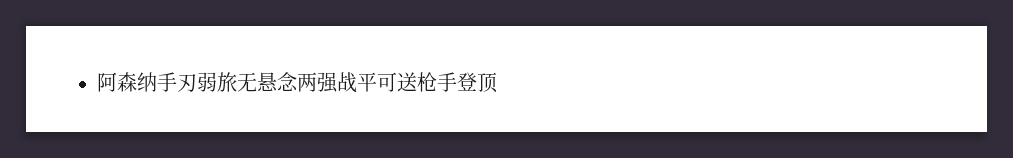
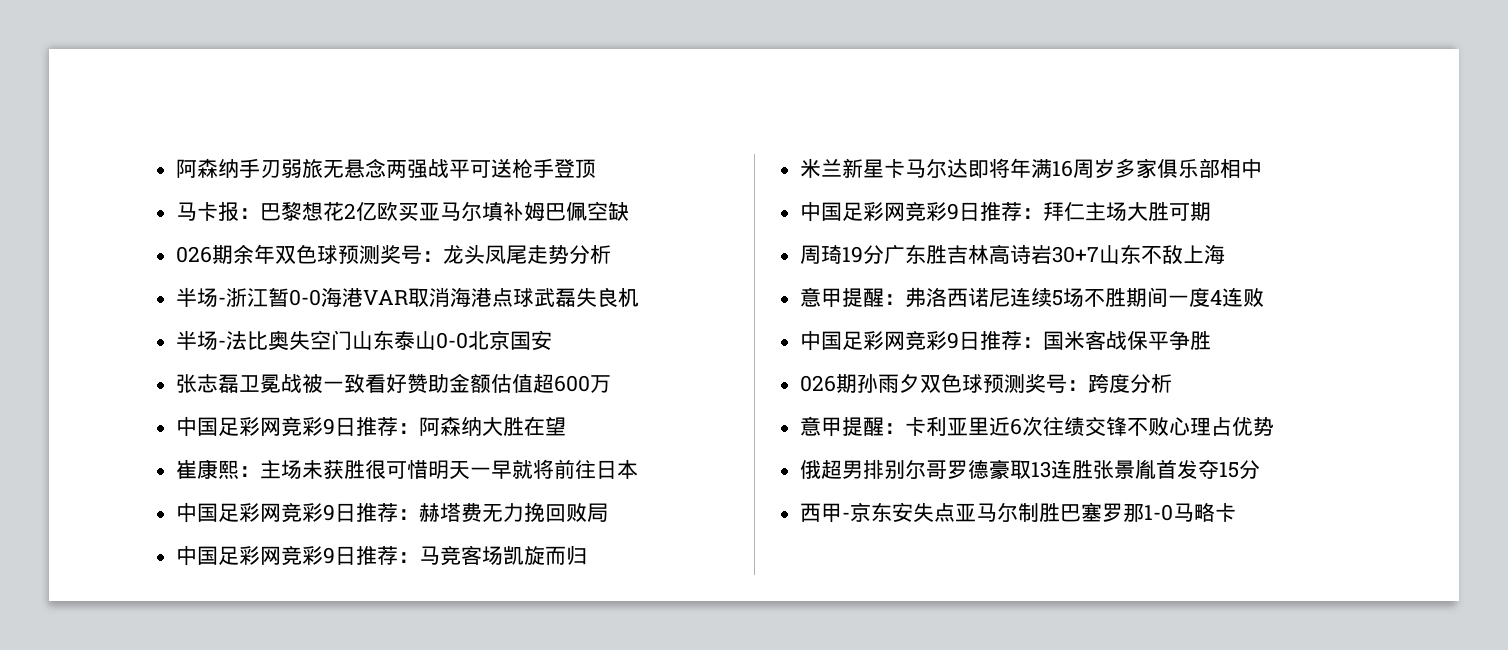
(498, 82) none -> [176,201,630,222] [176,244,612,265] [176,287,640,308] [176,330,553,351] [176,373,612,394] [176,416,567,437] [176,459,639,480] [176,502,609,523] [176,545,588,566] [800,158,1263,179] [800,201,1212,222] [800,244,1226,265] [800,287,1265,308] [800,330,1212,351] [800,373,1173,393] [800,416,1275,437] [800,459,1261,480] [800,502,1237,523] // 马卡报：巴黎想花2亿欧买亚马尔填补姆巴佩空缺 // 026期余年双色球预测奖号：龙头凤尾走势分析 // 半场-浙江暂0-0海港VAR取消海港点球武磊失良机 // 半场-法比奥失空门山东泰山0-0北京国安 // 张志磊卫冕战被一致看好赞助金额估值超600万 // 中国足彩网竞彩9日推荐：阿森纳大胜在望 // 崔康熙：主场未获胜很可惜明天一早就将前往日本 // 中国足彩网竞彩9日推荐：赫塔费无力挽回败局 // 中国足彩网竞彩9日推荐：马竞客场凯旋而归 // 米兰新星卡马尔达即将年满16周岁多家俱乐部相中 // 中国足彩网竞彩9日推荐：拜仁主场大胜可期 // 周琦19分广东胜吉林高诗岩30+7山东不敌上海 // 意甲提醒：弗洛西诺尼连续5场不胜期间一度4连败 // 中国足彩网竞彩9日推荐：国米客战保平争胜 // 026期孙雨夕双色球预测奖号：跨度分析 // 意甲提醒：卡利亚里近6次往绩交锋不败心理占优势 // 俄超男排别尔哥罗德豪取13连胜张景胤首发夺15分 // 西甲-京东安失点亚马尔制胜巴塞罗那1-0马略卡

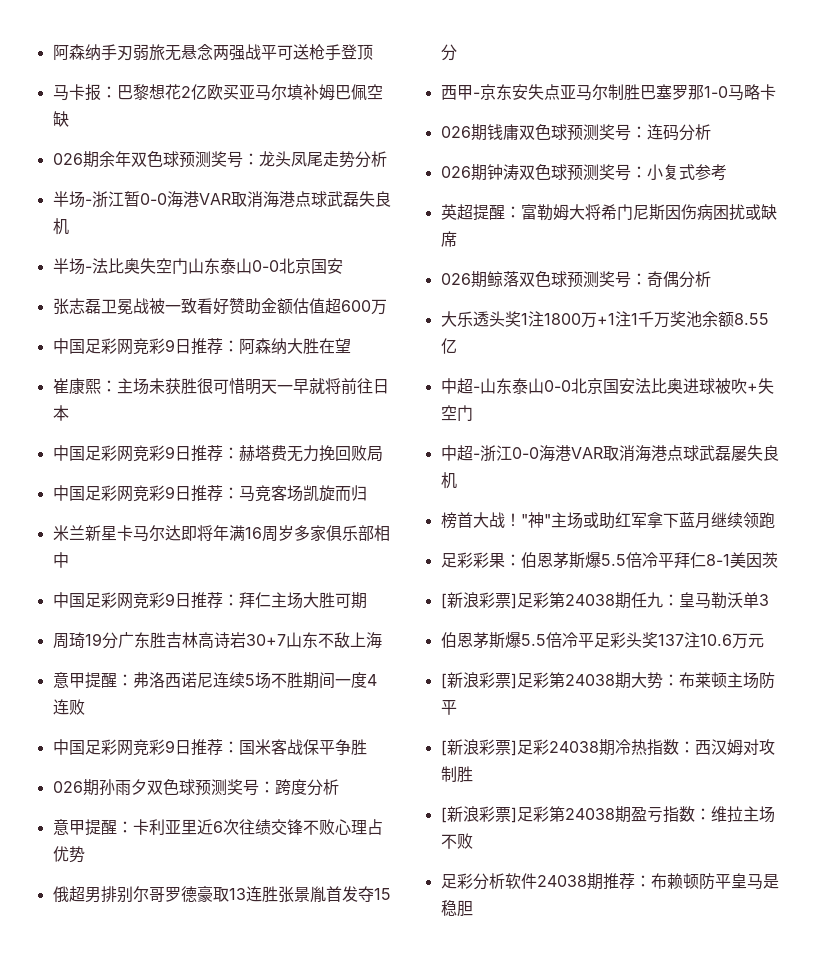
(1237, 512) none -> [440,124,711,141] [440,164,727,181] [440,204,777,221] [440,231,457,247] [440,271,711,288] [440,311,769,328] [440,338,457,354] [440,378,774,394] [440,405,473,421] [440,445,779,462] [440,472,457,489] [440,512,775,529] [440,552,778,568] [440,592,769,609] [440,632,764,649] [440,672,775,689] [440,700,457,715] [440,739,775,756] [440,766,473,782] [440,806,775,823] [440,833,473,849] [440,873,779,890] [440,900,473,917] // 026期钱庸双色球预测奖号：连码分析 // 026期钟涛双色球预测奖号：小复式参考 // 英超提醒：富勒姆大将希门尼斯因伤病困扰或缺席 // 026期鲸落双色球预测奖号：奇偶分析 // 大乐透头奖1注1800万+1注1千万奖池余额8.55亿 // 中超-山东泰山0-0北京国安法比奥进球被吹+失空门 // 中超-浙江0-0海港VAR取消海港点球武磊屡失良机 // 榜首大战！"神"主场或助红军拿下蓝月继续领跑 // 足彩彩果：伯恩茅斯爆5.5倍冷平拜仁8-1美因茨 // [新浪彩票]足彩第24038期任九：皇马勒沃单3 // 伯恩茅斯爆5.5倍冷平足彩头奖137注10.6万元 // [新浪彩票]足彩第24038期大势：布莱顿主场防平 // [新浪彩票]足彩24038期冷热指数：西汉姆对攻制胜 // [新浪彩票]足彩第24038期盈亏指数：维拉主场不败 // 足彩分析软件24038期推荐：布赖顿防平皇马是稳胆

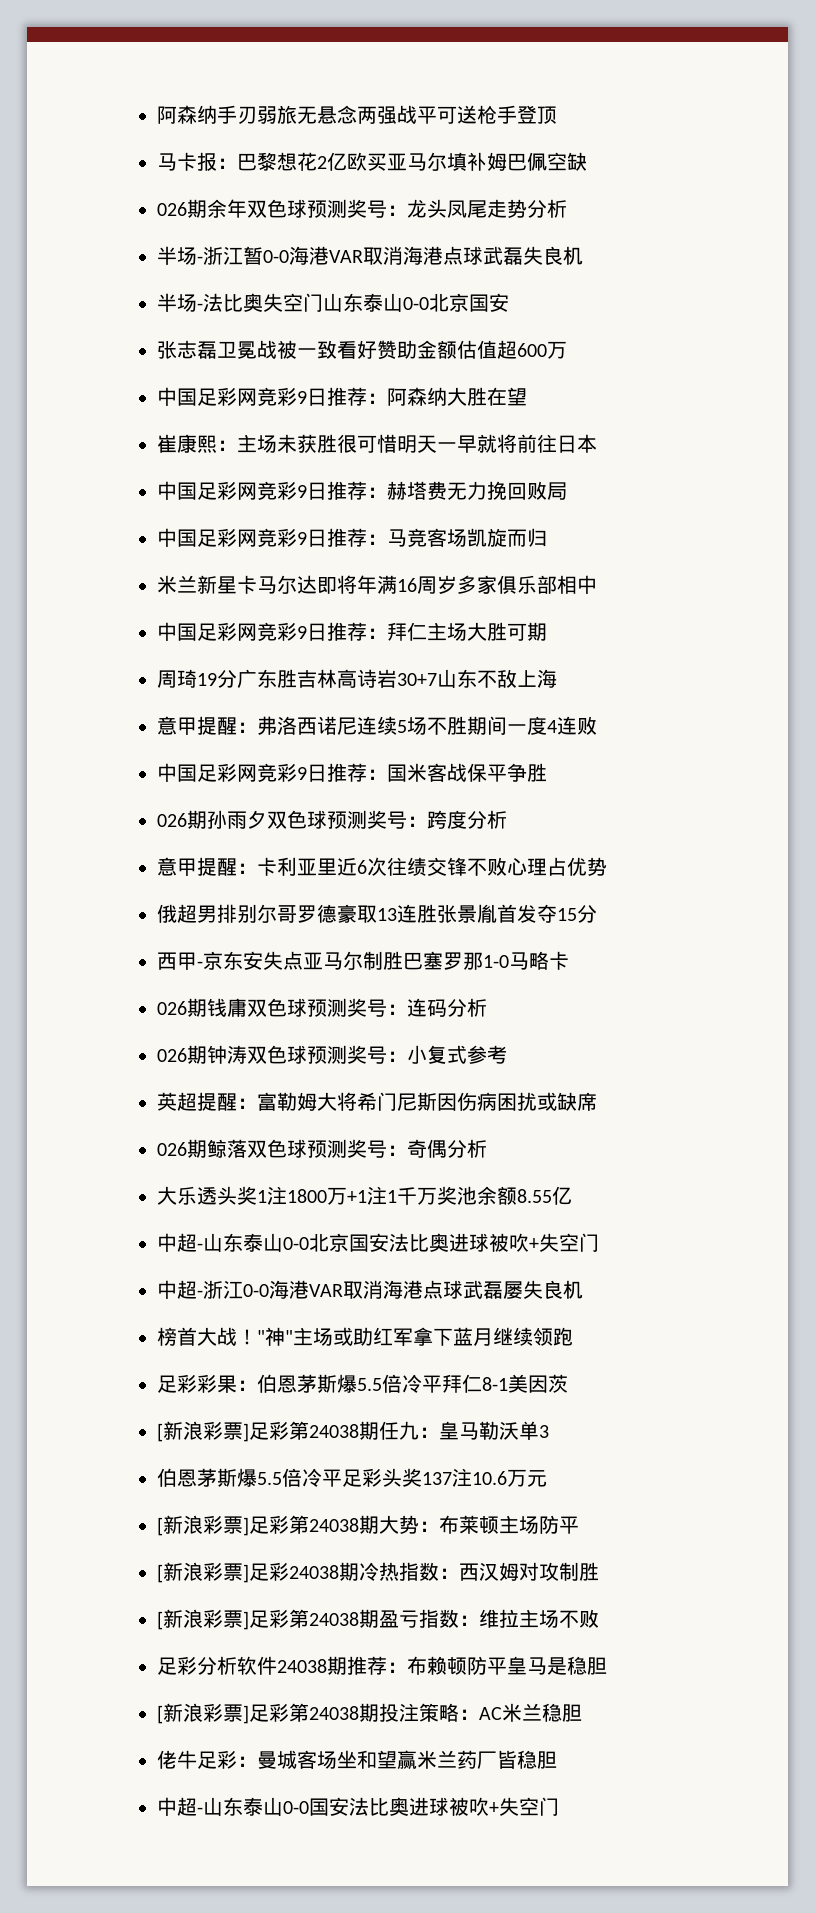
(473, 908) none -> [157,1703,582,1724] [157,1750,557,1770] [157,1797,559,1816] // [新浪彩票]足彩第24038期投注策略：AC米兰稳胆 // 佬牛足彩：曼城客场坐和望赢米兰药厂皆稳胆 // 中超-山东泰山0-0国安法比奥进球被吹+失空门

